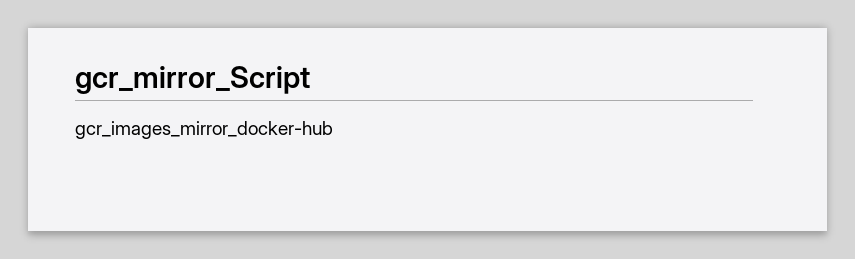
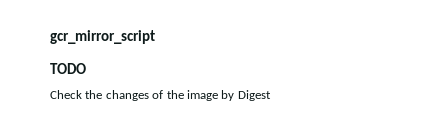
[75,66,310,94] [75,121,333,139] gcr_mirror_Script // gcr_images_mirror_docker-hub -> [50,30,155,44] [50,63,86,74] [50,90,271,101] gcr_mirror_script // TODO // Check the changes of the image by Digest

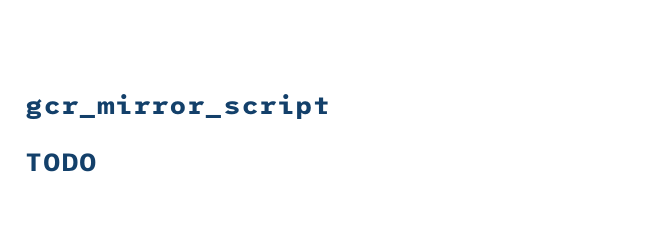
[50,90,271,101] // Check the changes of the image by Digest -> (97, 162) none

